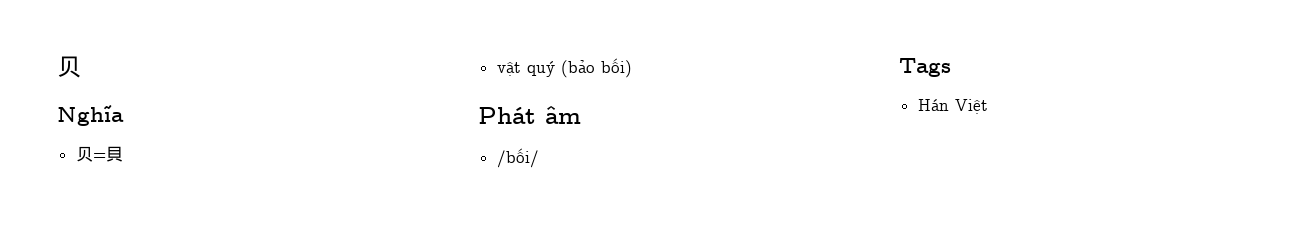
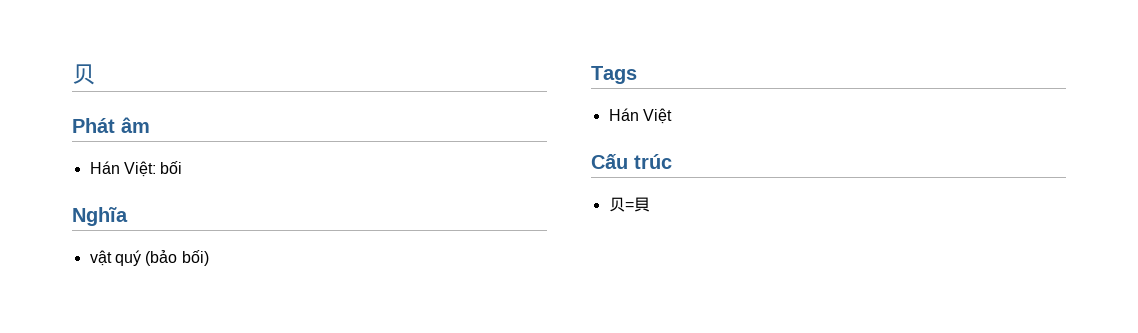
[57,56,81,78] 贝 -> [72,64,95,85] [72,117,150,133] [89,161,183,177] 贝 // Phát âm // Hán Việt: bối
[75,146,123,162] // 贝=貝 -> (128, 216) none
[478,106,581,124] [496,148,539,168] // Phát âm // /bối/ -> (209, 258) none
(988, 106) none -> [591,154,672,169] [608,197,650,212] // Cấu trúc // 贝=貝

